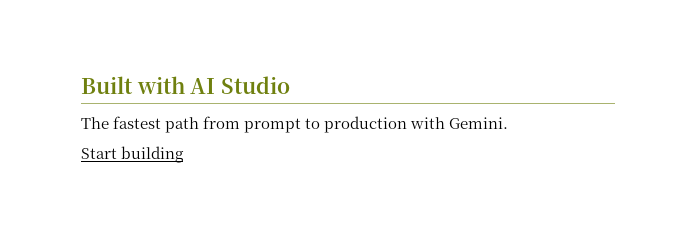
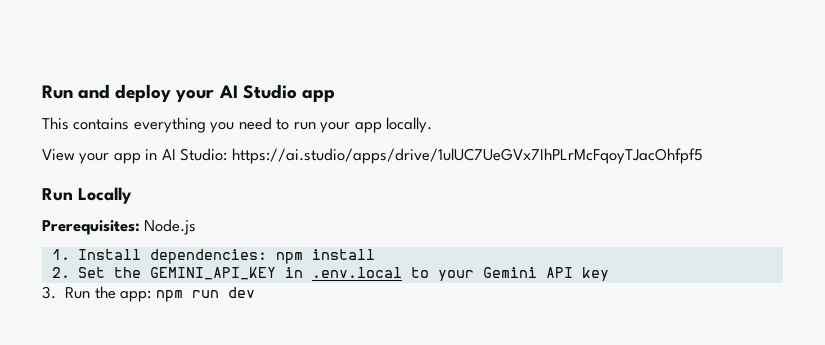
[81,76,291,94] [81,116,509,133] [81,146,185,163] Built with AI Studio // The fastest path from prompt to production with Gemini. // Start building -> [42,84,335,102] [42,117,433,133] [42,148,703,164] [42,187,132,204] [42,219,197,235] [51,249,376,264] [51,267,610,281] [42,286,255,302] Run and deploy your AI Studio app // This contains everything you need to run your app locally. // View your app in AI Studio: https://ai.studio/apps/drive/1ulUC7UeGVx7IhPLrMcFqoyTJacOhfpf5 // Run Locally // Prerequisites: Node.js // 1. Install dependencies: npm install // 2. Set the GEMINI_API_KEY in .env.local to your Gemini API key // 3. Run the app: npm run dev

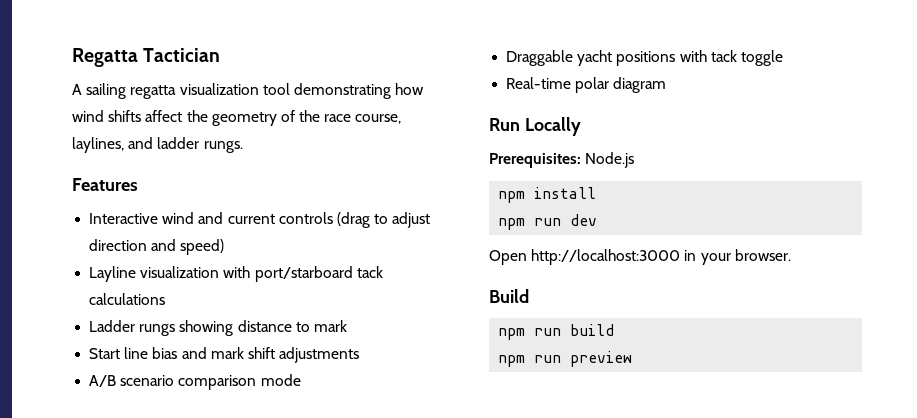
[42,84,335,102] [42,117,433,133] [42,148,703,164] Run and deploy your AI Studio app // This contains everything you need to run your app locally. // View your app in AI Studio: https://ai.studio/apps/drive/1ulUC7UeGVx7IhPLrMcFqoyTJacOhfpf5 -> [72,48,221,67] [72,83,425,99] [72,110,402,126] [72,137,243,153] [72,178,138,191] [89,212,431,228] [89,239,225,255] [89,266,383,282] [89,293,166,305] [89,320,347,336] [89,347,360,363] [89,374,301,390] [506,50,783,66] [506,77,667,93] Regatta Tactician // A sailing regatta visualization tool demonstrating how wind shifts affect the geometry of the race course, laylines, and ladder rungs. // Features // Interactive wind and current controls (drag to adjust direction and speed) // Layline visualization with port/starboard tack calculations // Ladder rungs showing distance to mark // Start line bias and mark shift adjustments // A/B scenario comparison mode // Draggable yacht positions with tack toggle // Real-time polar diagram
[51,249,268,264] 1. Install dependencies: -> (635, 160) none
[51,267,610,281] [42,286,255,302] 2. Set the GEMINI_API_KEY in .env.local to your Gemini API key // 3. Run the app: npm run dev -> [498,214,598,230] [489,249,791,265] [489,289,529,303] [498,324,615,340] [498,351,633,367] npm run dev // Open http://localhost:3000 in your browser. // Build // npm run build // npm run preview

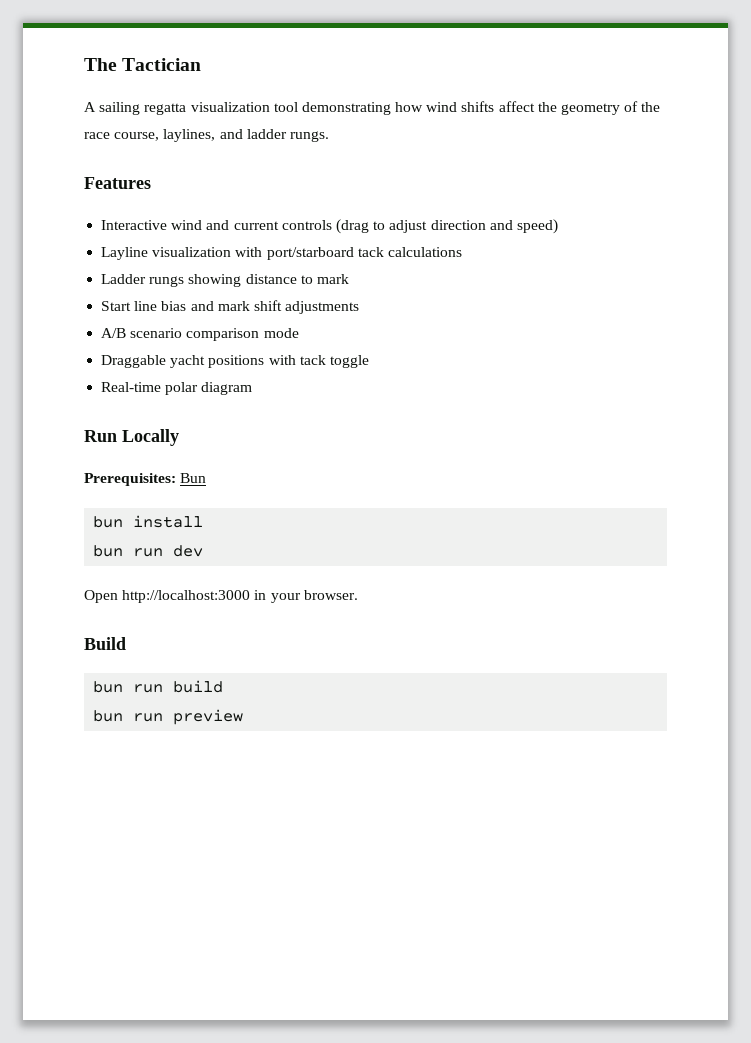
[72,48,138,67] Regatta -> [84,58,117,71] The
[585,152,635,168] [498,191,526,203] Node.js // npm -> [180,473,207,483] [93,516,124,528] Bun // bun
[498,218,526,230] npm -> [93,545,124,557] bun
[498,328,526,340] npm -> [93,681,124,693] bun
[498,355,526,367] npm -> [93,710,124,722] bun

